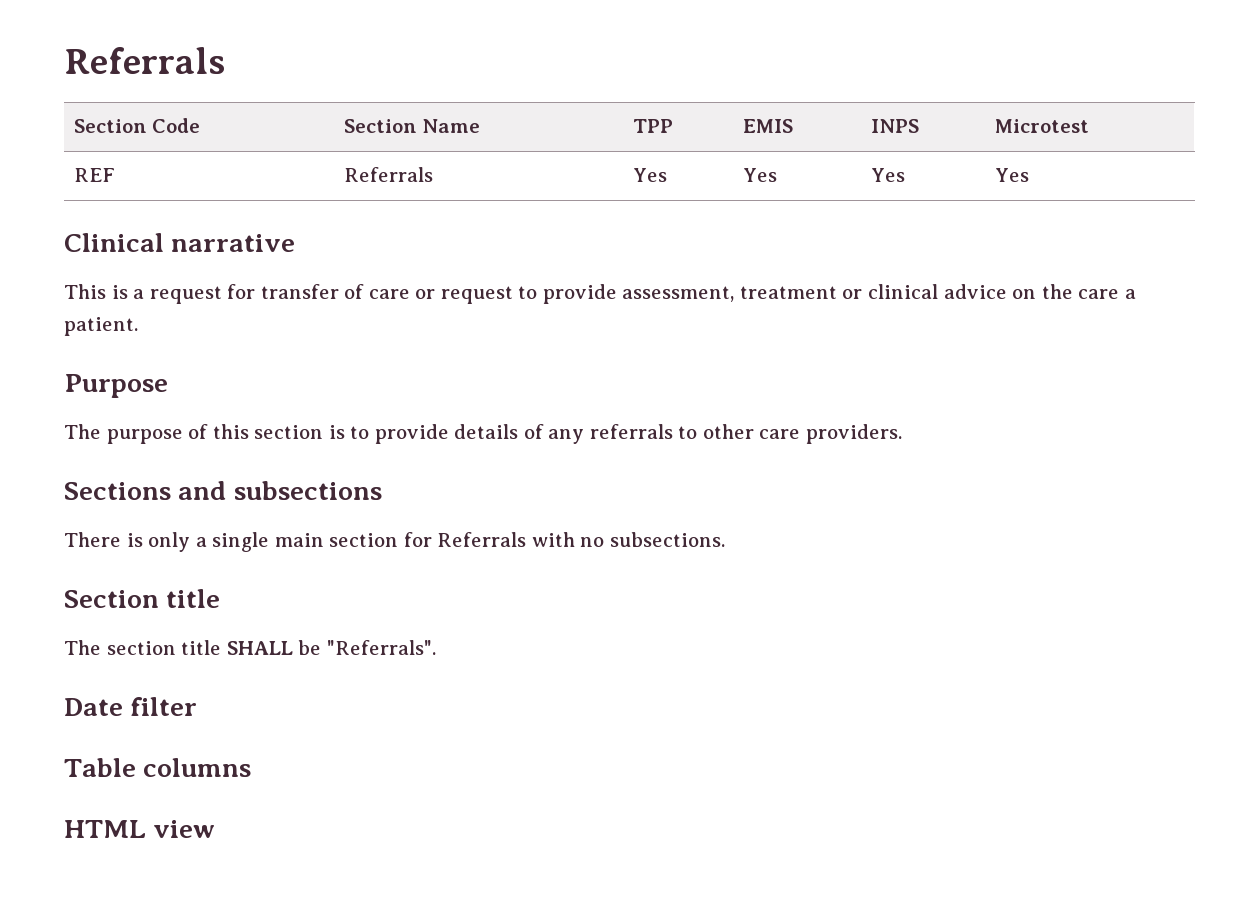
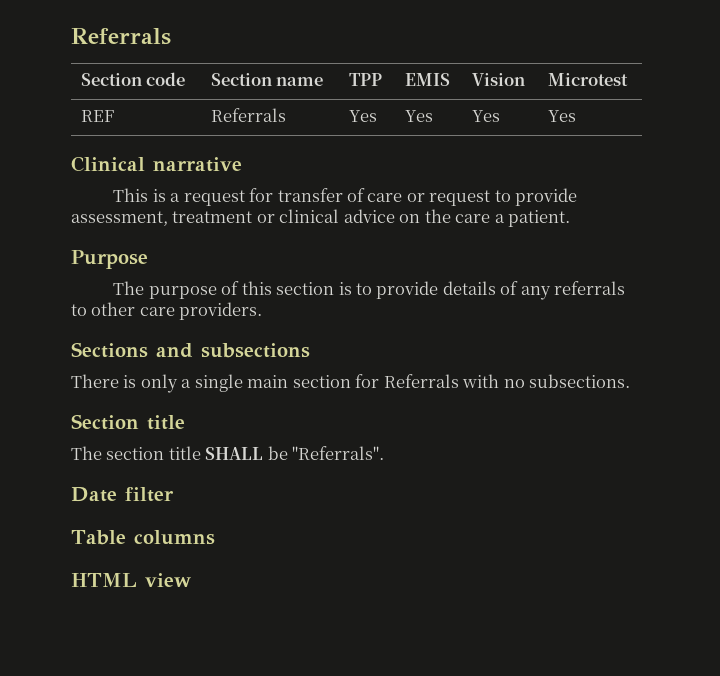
[152,118,201,133] [343,119,481,133] Code | Section Name -> [146,72,186,86] [210,73,324,86] code | Section name
[870,119,919,133] INPS -> [471,73,525,86] Vision

